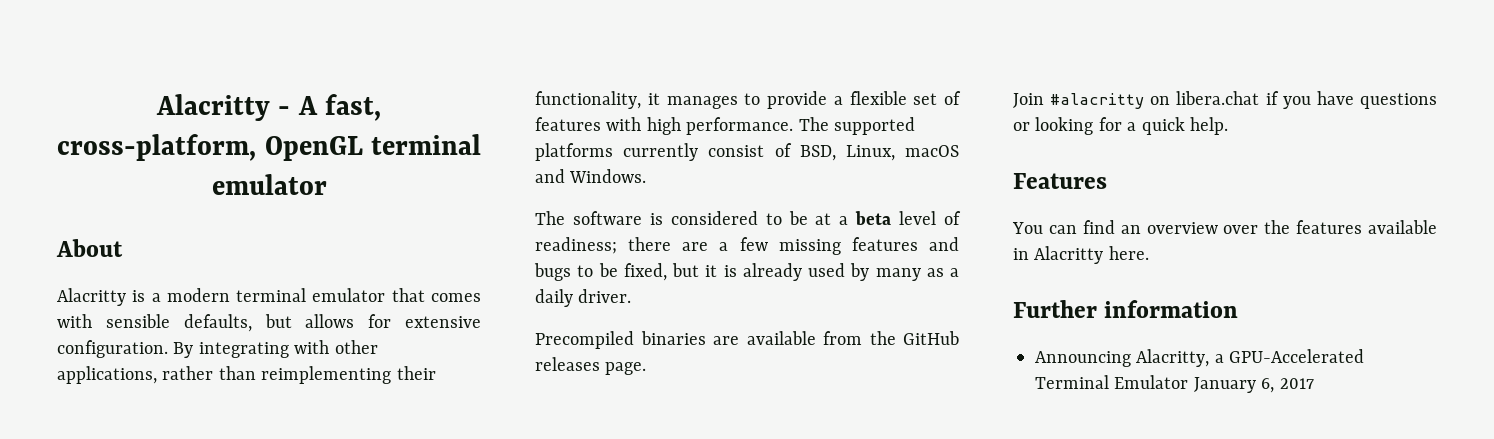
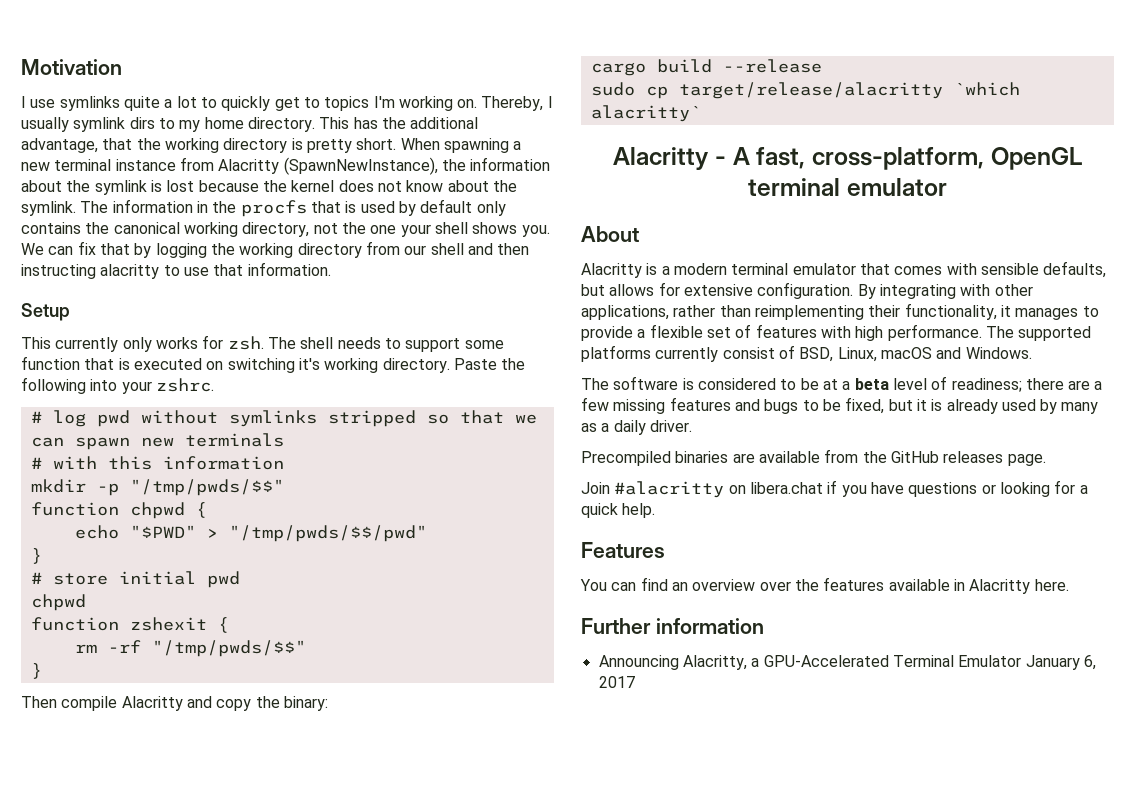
(155, 107) none -> [21,59,122,75] [21,96,553,111] [21,117,479,132] [21,138,522,153] [21,157,551,175] [21,180,517,195] [21,199,506,217] [21,222,550,237] [21,241,530,258] [21,262,331,279] [21,303,70,321] [21,335,504,352] [21,356,526,373] [21,377,214,394] [30,410,537,427] [30,433,284,450] [30,456,284,470] [30,479,284,496] [30,502,207,519] [74,525,427,542] [30,548,42,564] [30,571,240,588] [30,594,86,611] [30,617,229,633] [74,640,306,657] [30,663,42,679] [21,696,328,711] [590,59,822,76] [590,82,1020,99] [590,105,701,122] Motivation // I use symlinks quite a lot to quickly get to topics I'm working on. Thereby, I usually symlink dirs to my home directory. This has the additional advantage, that the working directory is pretty short. When spawning a new terminal instance from Alacritty (SpawnNewInstance), the information about the symlink is lost because the kernel does not know about the symlink. The information in the procfs that is used by default only contains the canonical working directory, not the one your shell shows you. We can fix that by logging the working directory from our shell and then instructing alacritty to use that information. // Setup // This currently only works for zsh. The shell needs to support some function that is executed on switching it's working directory. Paste the following into your zshrc. // # log pwd without symlinks stripped so that we can spawn new terminals // # with this information // mkdir -p "/tmp/pwds/$$" // function chpwd { // echo "$PWD" > "/tmp/pwds/$$/pwd" // } // # store initial pwd // chpwd // function zshexit { // rm -rf "/tmp/pwds/$$" // } // Then compile Alacritty and copy the binary: // cargo build --release // sudo cp target/release/alacritty `which alacritty` //

